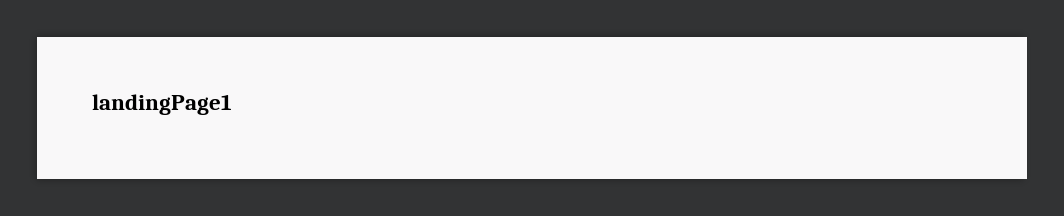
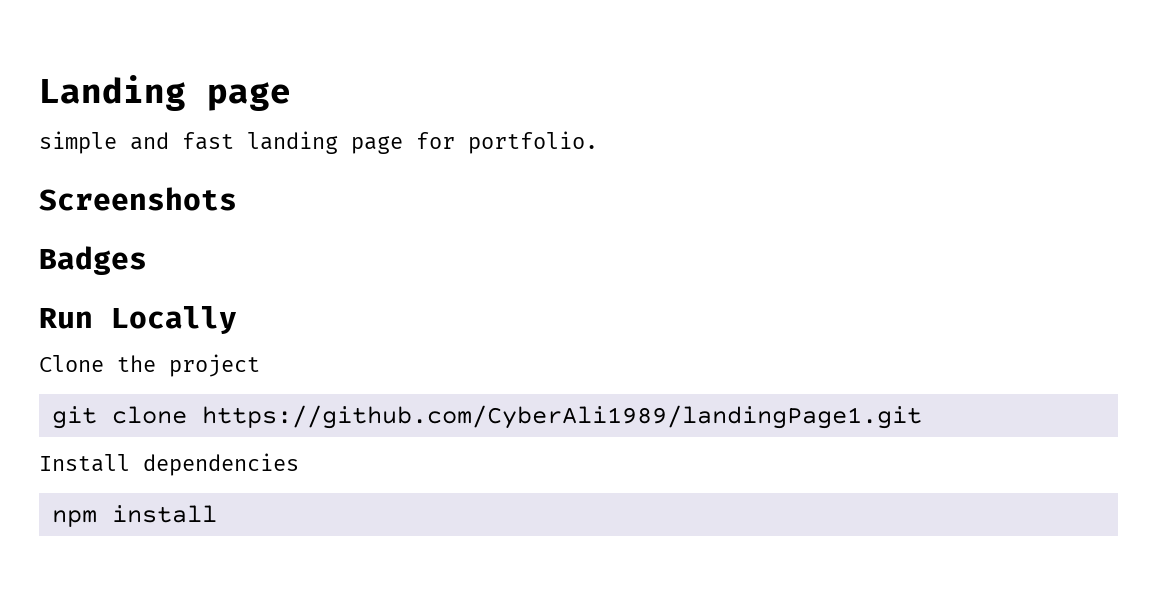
[92,94,232,115] landingPage1 -> [39,75,291,111] [39,131,598,154] [39,187,237,211] [39,246,147,275] [39,306,237,334] [39,354,260,377] [51,405,922,429] [39,453,299,476] [51,505,217,527] Landing page // simple and fast landing page for portfolio. // Screenshots // Badges // Run Locally // Clone the project // git clone https://github.com/CyberAli1989/landingPage1.git // Install dependencies // npm install

